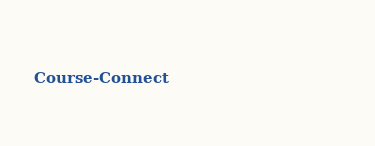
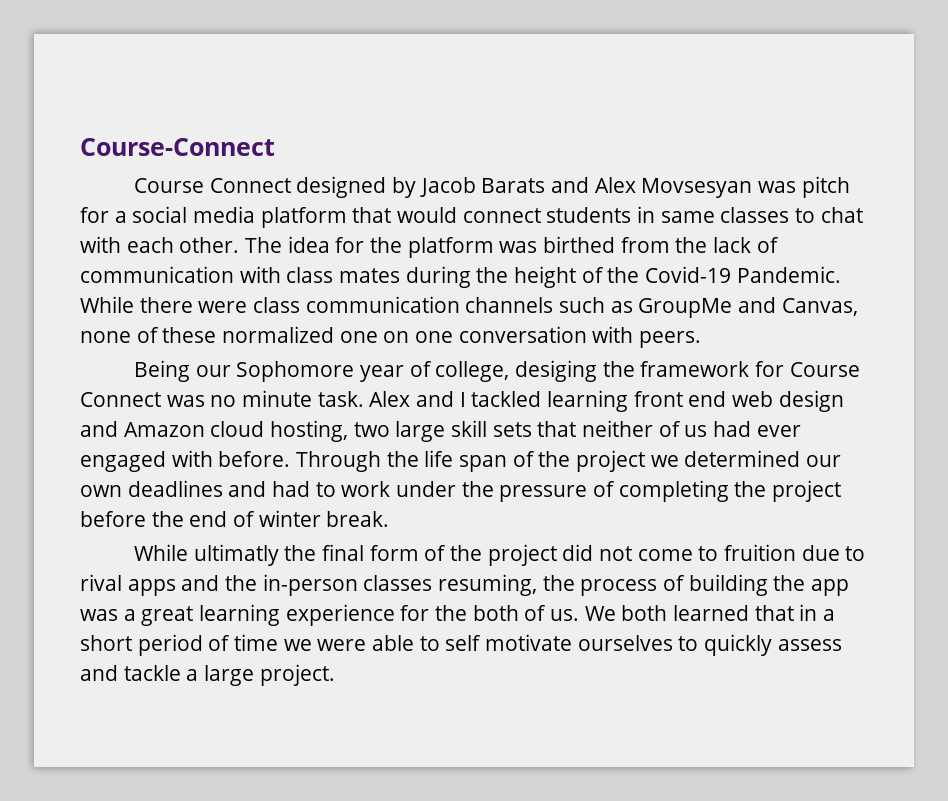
(169, 77) none -> [133,176,850,198] [80,206,863,228] [80,236,779,258] [80,266,841,288] [80,296,858,318] [80,326,702,348] [133,360,860,382] [80,390,844,412] [80,420,801,442] [80,450,842,472] [80,480,842,502] [80,510,390,527] [133,544,866,566] [80,574,850,596] [80,604,836,626] [80,634,842,656] [80,664,335,686] // Course Connect designed by Jacob Barats and Alex Movsesyan was pitch for a social media platform that would connect students in same classes to chat with each other. The idea for the platform was birthed from the lack of communication with class mates during the height of the Covid-19 Pandemic. While there were class communication channels such as GroupMe and Canvas, none of these normalized one on one conversation with peers. // Being our Sophomore year of college, desiging the framework for Course Connect was no minute task. Alex and I tackled learning front end web design and Amazon cloud hosting, two large skill sets that neither of us had ever engaged with before. Through the life span of the project we determined our own deadlines and had to work under the pressure of completing the project before the end of winter break. // While ultimatly the final form of the project did not come to fruition due to rival apps and the in-person classes resuming, the process of building the app was a great learning experience for the both of us. We both learned that in a short period of time we were able to self motivate ourselves to quickly assess and tackle a large project.

